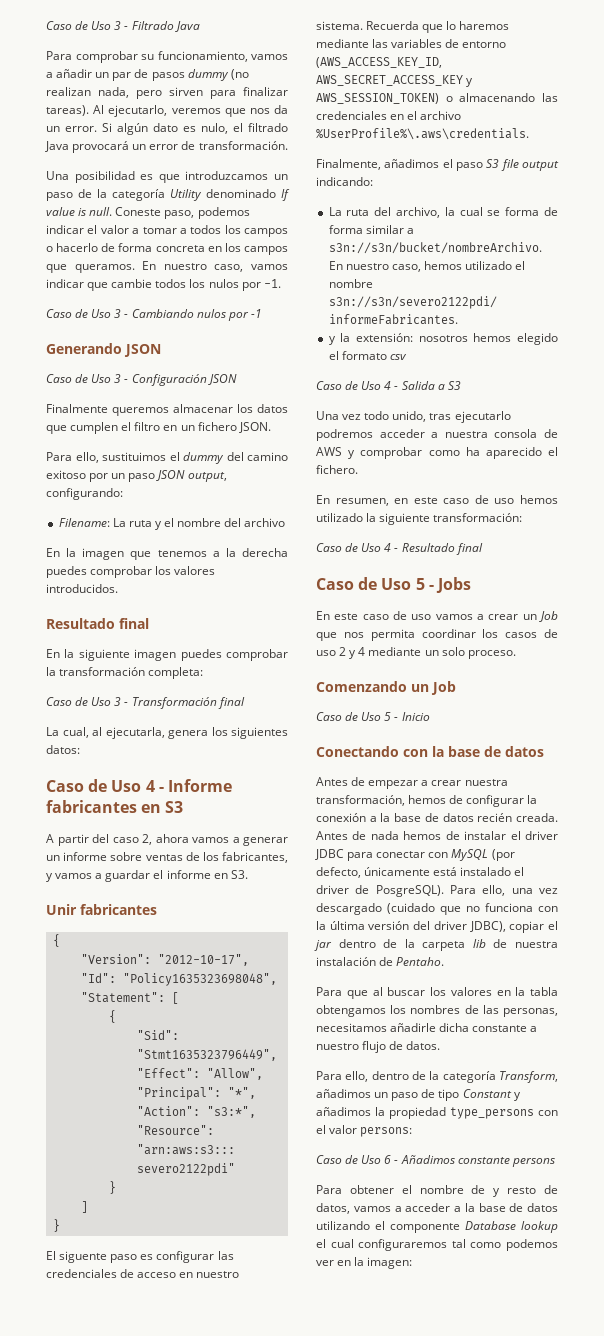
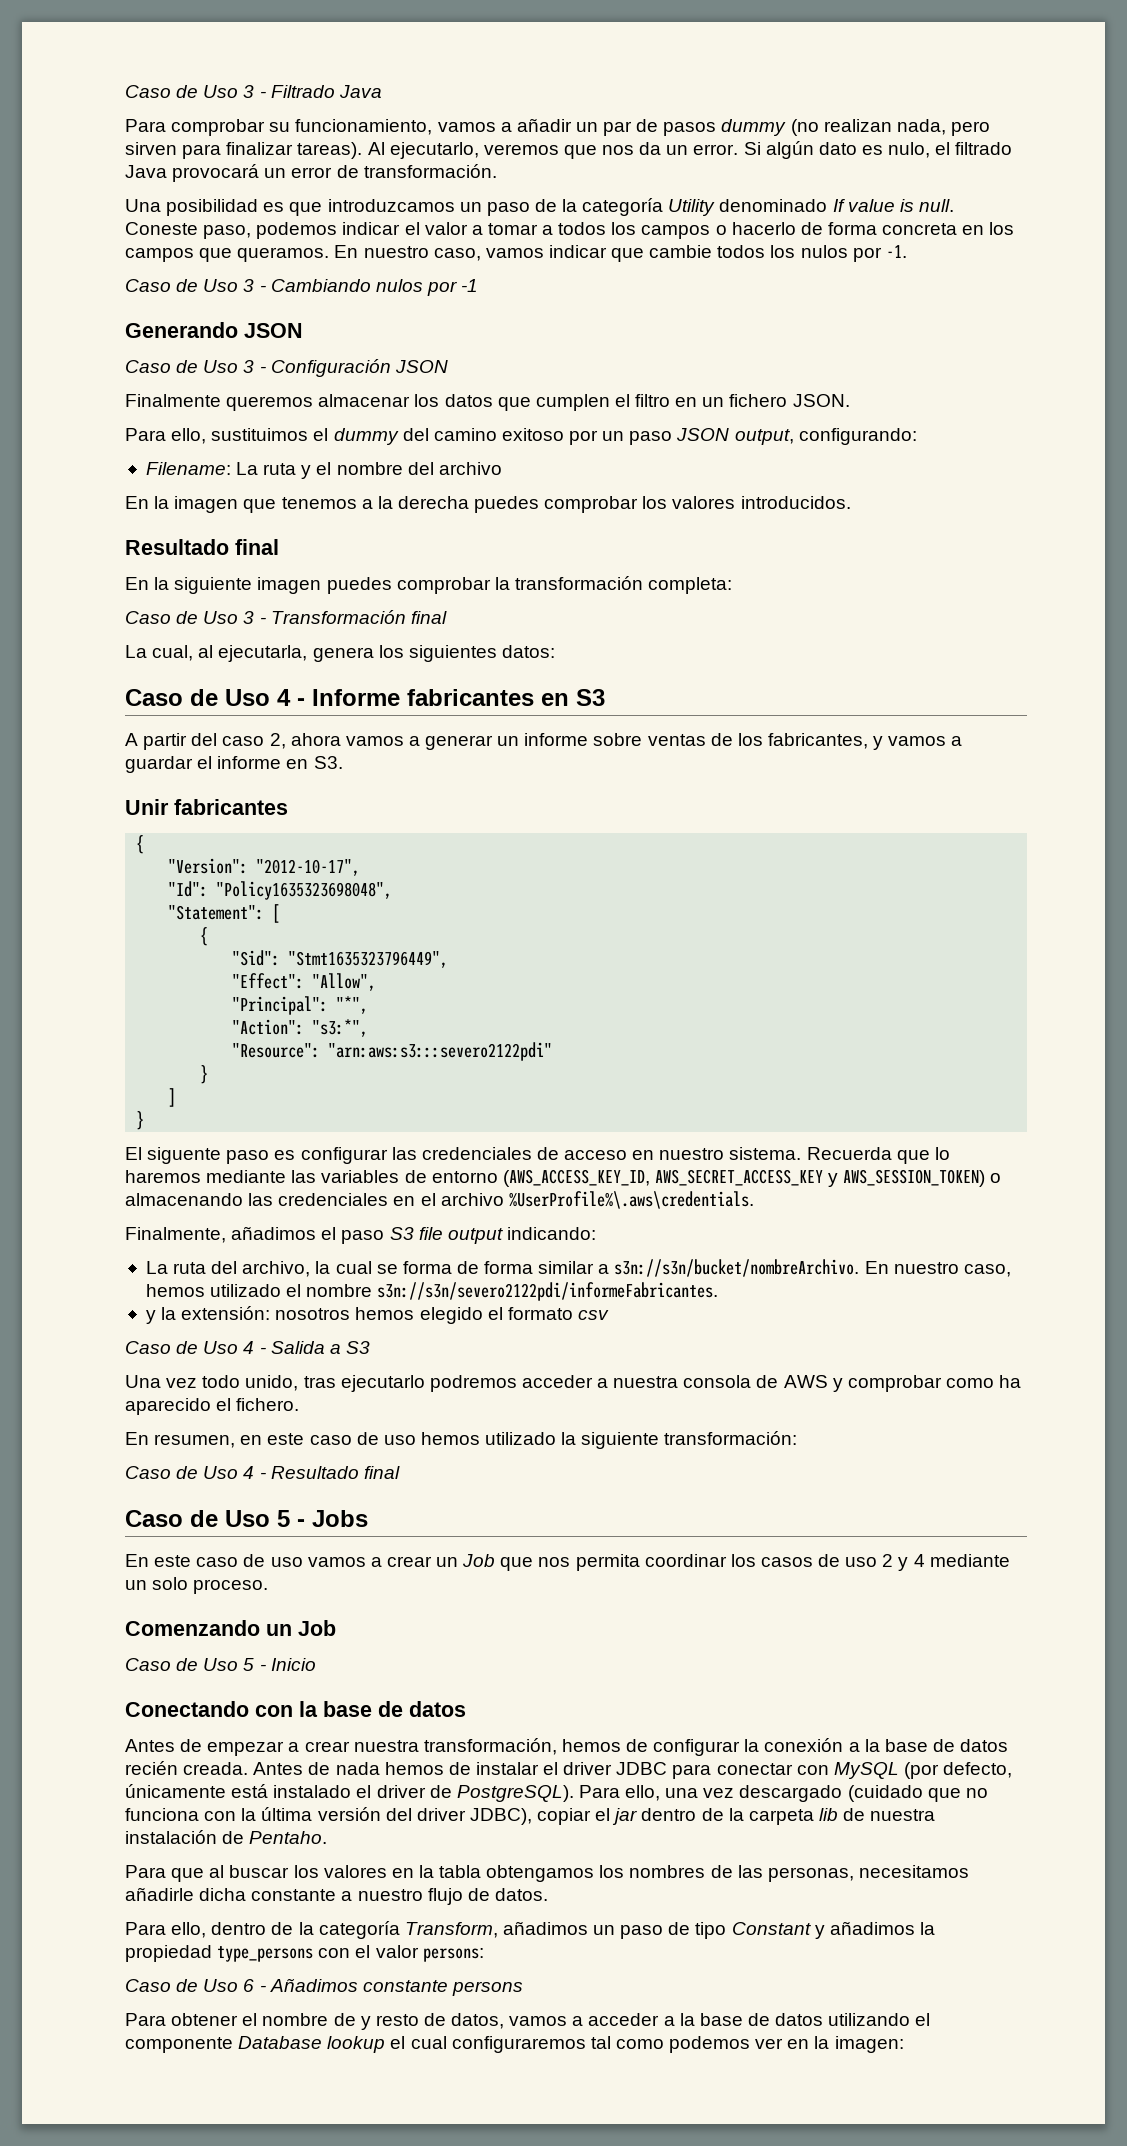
[375,885,444,897] PosgreSQL). -> [456,1785,574,1802] PostgreSQL).

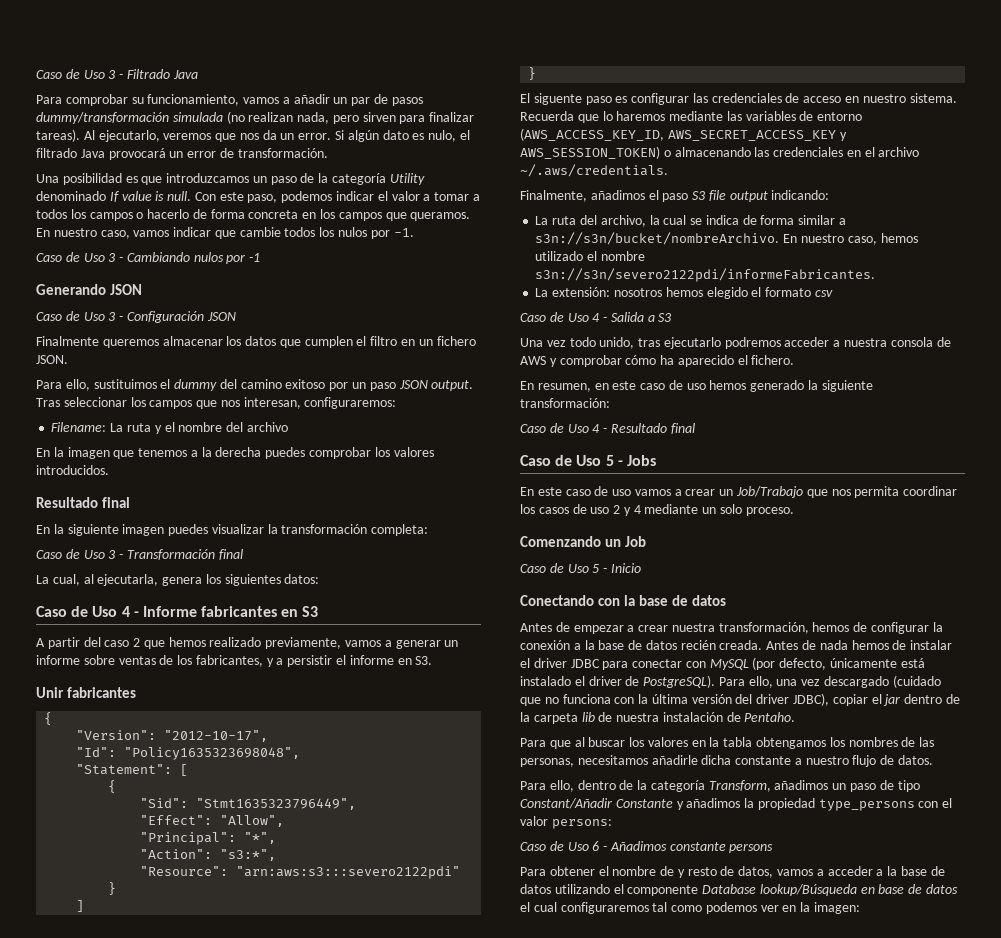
[721,119,787,136] dummy -> [36,112,223,124] dummy/transformación simulada
[125,222,198,235] Coneste -> [194,192,244,201] Con este
[734,428,917,445] output, configurando: -> [431,380,474,391] [36,397,397,409] output. Tras seleccionar los campos que nos interesan, configuraremos:
[396,577,491,594] comprobar -> [211,524,264,534] visualizar
[269,733,341,749] 2, ahora -> [133,637,342,649] 2 que hemos realizado previamente,
[888,736,963,746] [125,756,193,773] vamos a guardar -> [276,655,333,667] a persistir
[508,1191,754,1209] %UserProfile%\.aws\credentials. -> [520,164,668,177] ~/.aws/credentials.
[402,1261,452,1274] forma -> [705,215,739,225] indica
[145,1307,177,1324] y la -> [535,288,549,297] La
[945,1378,994,1388] como -> [625,355,657,365] cómo
[485,1432,557,1445] utilizado -> [750,380,805,392] generado
[462,1554,496,1567] Job -> [736,486,804,498] Job/Trabajo
[731,1922,811,1935] Constant -> [520,798,673,809] Constant/Añadir Constante
[327,2036,386,2053] lookup -> [759,884,959,896] lookup/Búsqueda en base de datos

